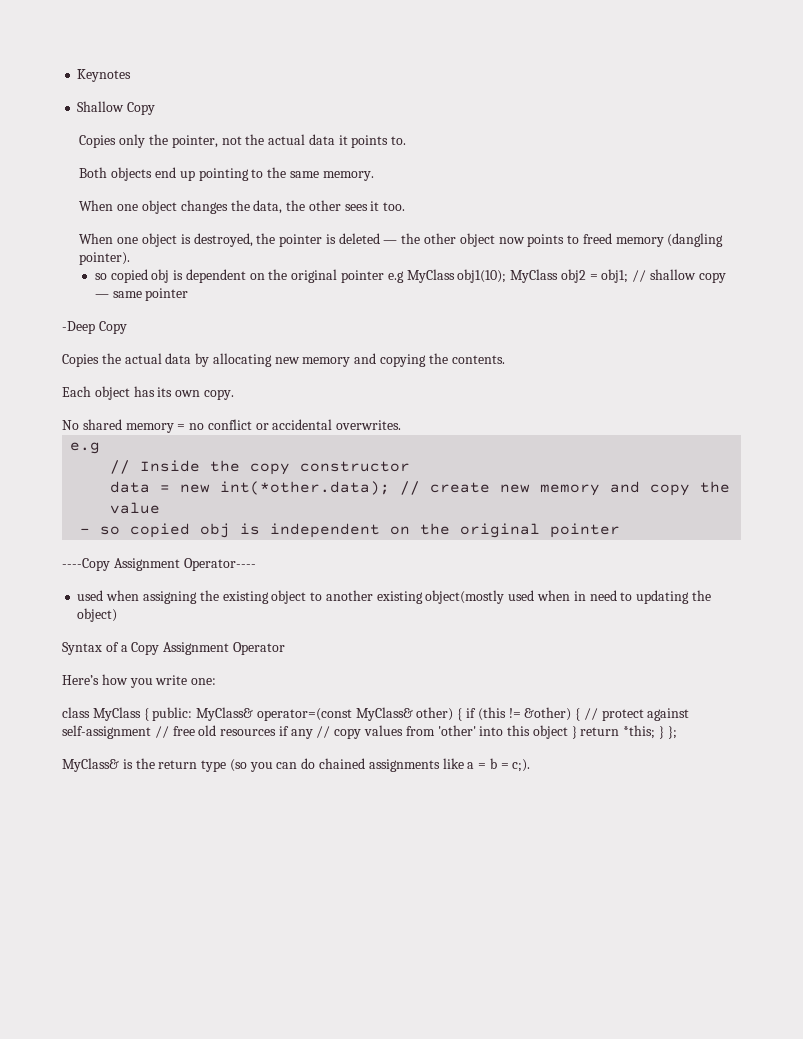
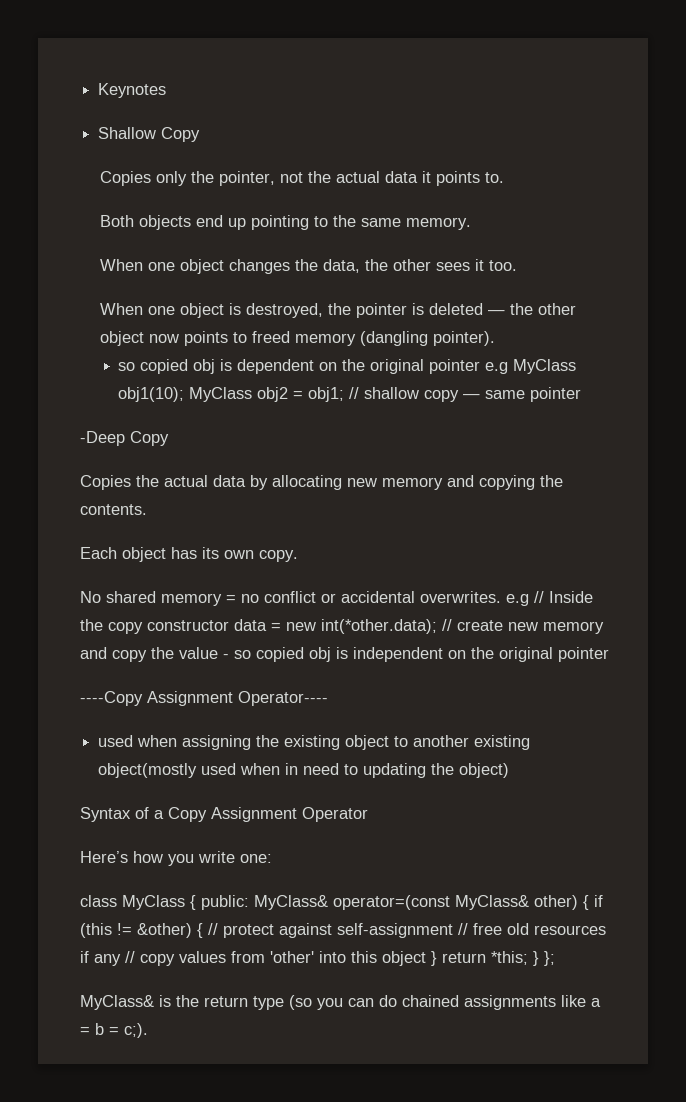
[70,442,101,454] // e.g // -> [506,594,529,606] e.g
(411, 466) // -> (229, 625) none
(161, 508) // -> (218, 653) none

